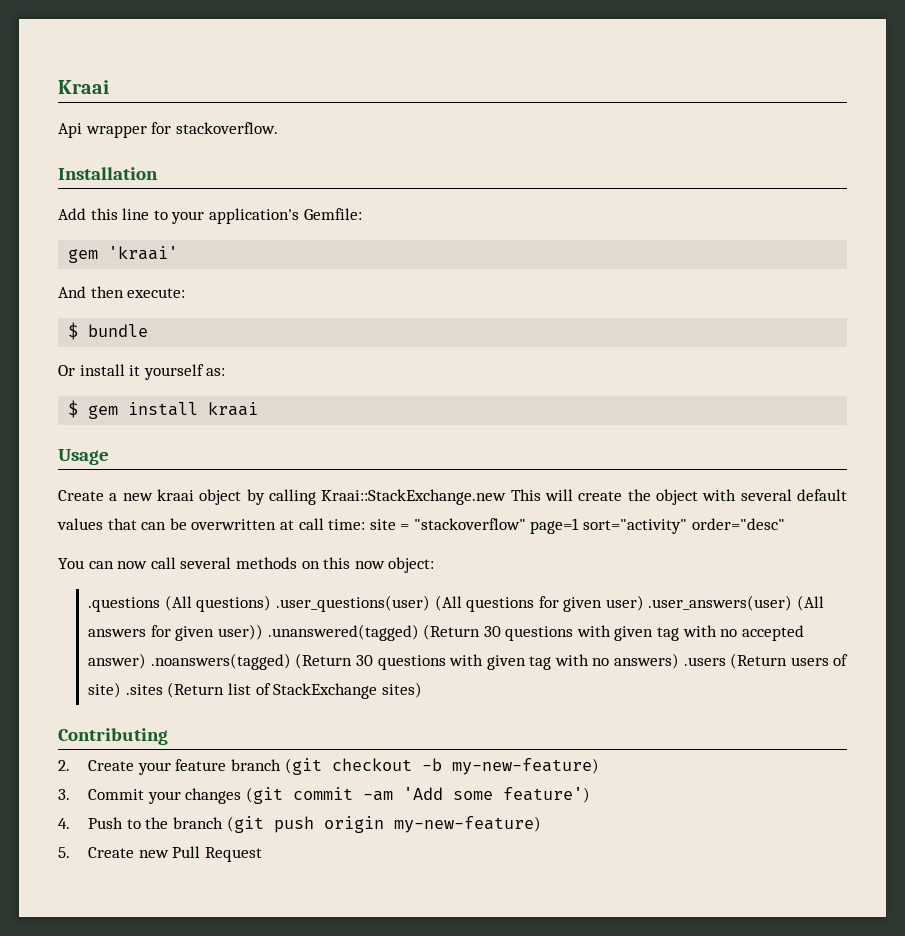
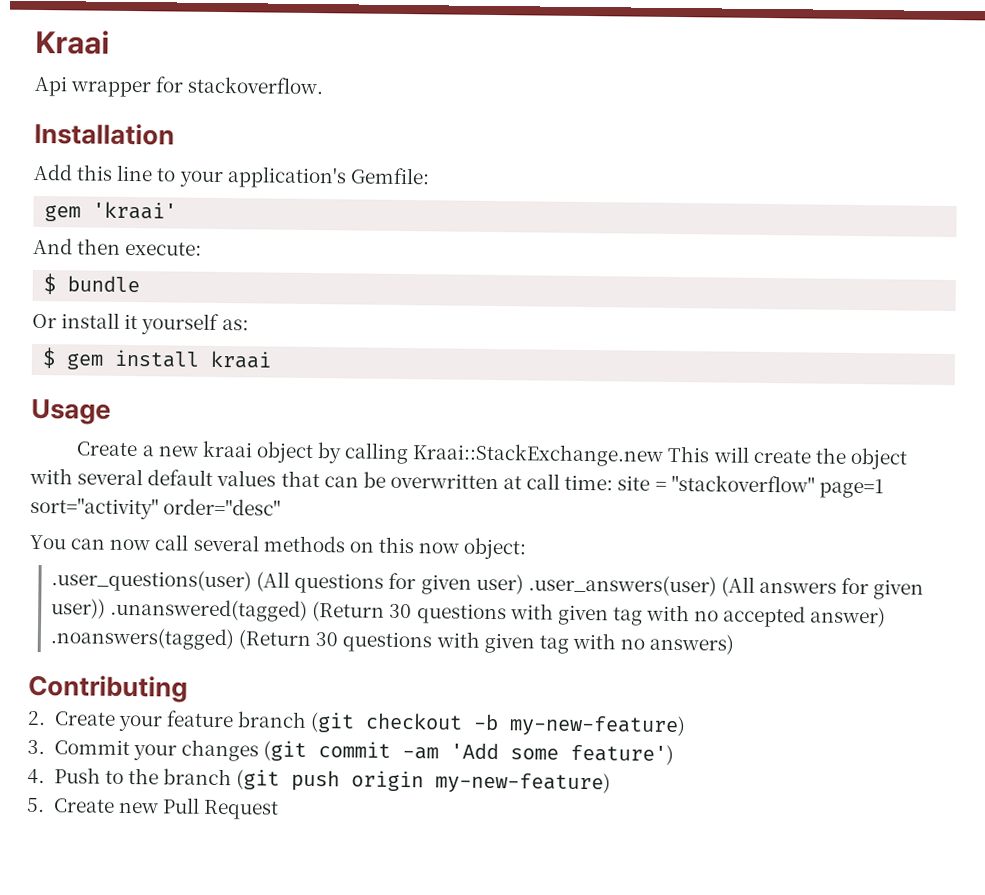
[88,595,272,612] .questions (All questions) -> (528, 548) none
[683,653,849,669] [88,682,422,699] .users (Return users of site) .sites (Return list of StackExchange sites) -> (735, 644) none

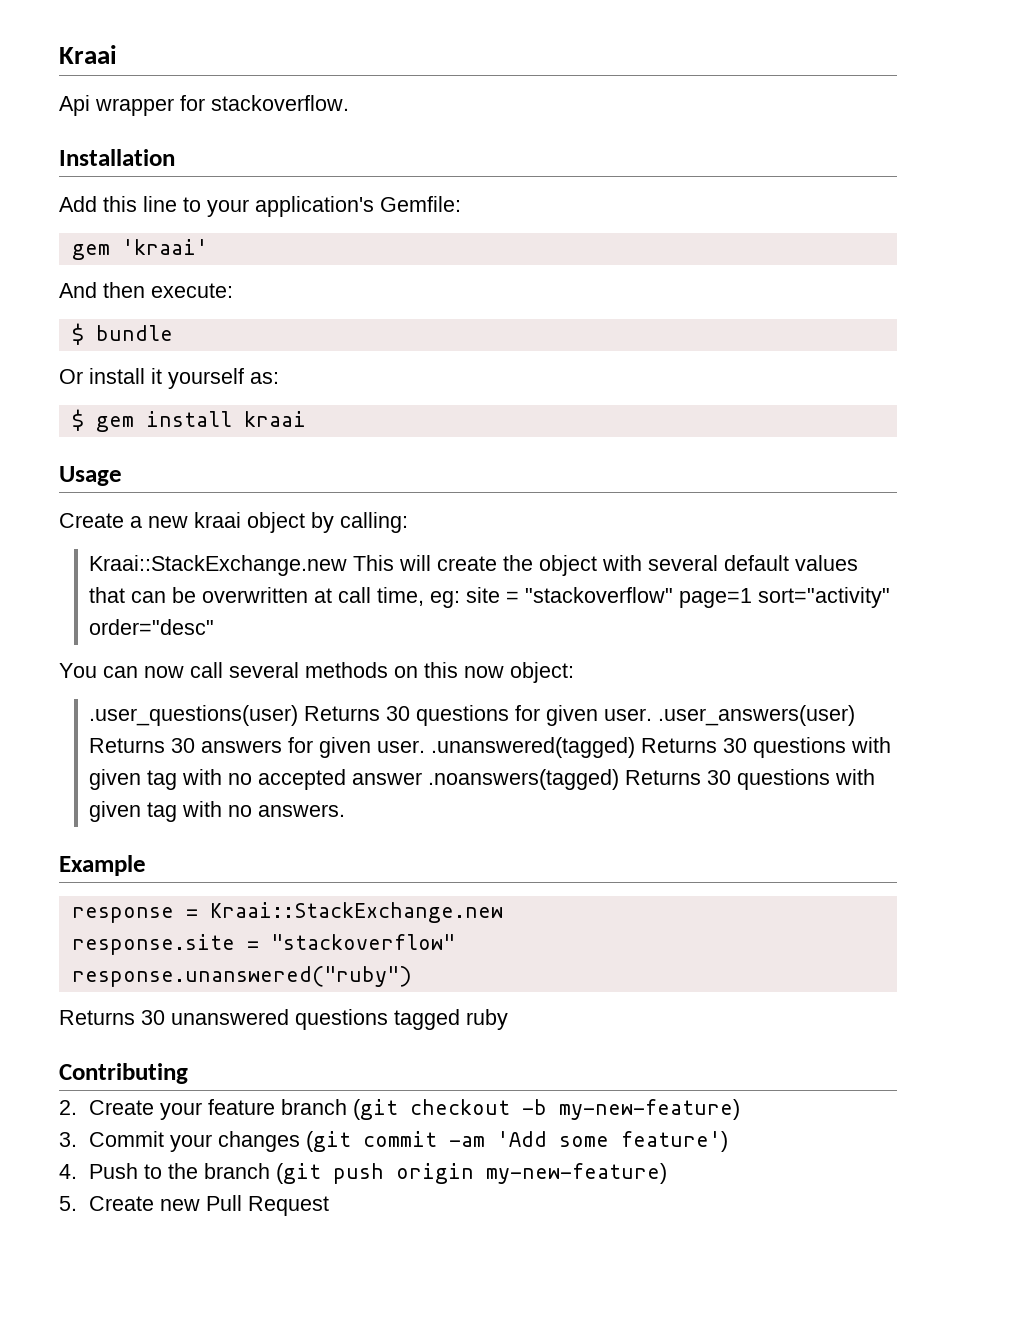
[344,442,410,465] calling -> [340,512,408,533] calling: //
[564,474,614,491] time: -> [377,587,461,608] time, eg:
[256,571,291,592] (All -> [304,706,411,721] Returns 30
[475,573,925,600] [51,598,386,622] user) .user_answers(user) (All answers for given user)) .unanswered(tagged) (Return -> [604,705,856,726] [89,737,718,758] user. .user_answers(user) Returns 30 answers for given user. .unanswered(tagged) Returns
[810,606,887,628] [50,627,735,655] answer) .noanswers(tagged) (Return 30 questions with given tag with no answers) -> [352,769,876,790] [89,801,346,822] [59,855,146,876] [71,902,503,923] [71,934,455,955] [71,966,412,987] [59,1009,508,1030] answer .noanswers(tagged) Returns 30 questions with given tag with no answers. // Example // response = Kraai::StackExchange.new // response.site = "stackoverflow" // response.unanswered("ruby") // Returns 30 unanswered questions tagged ruby

